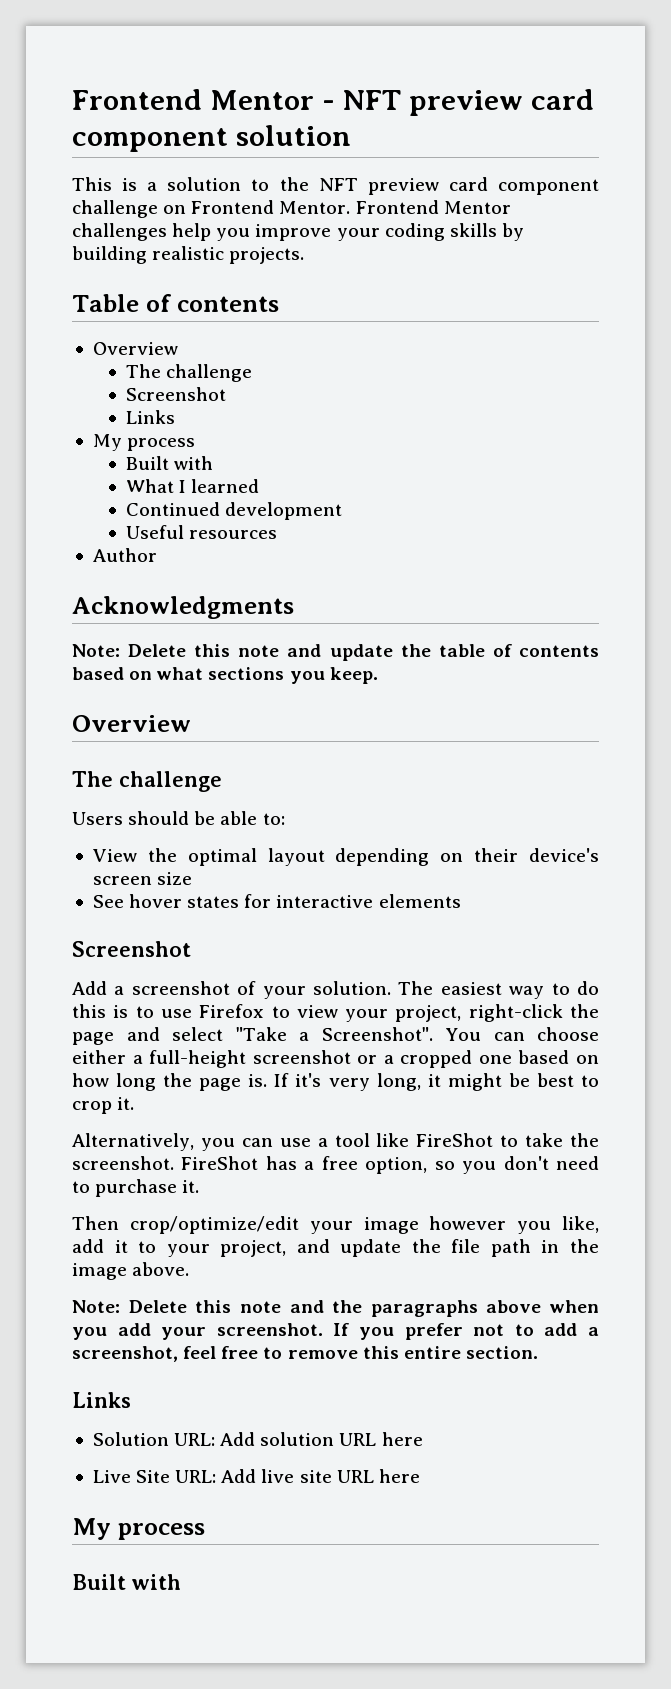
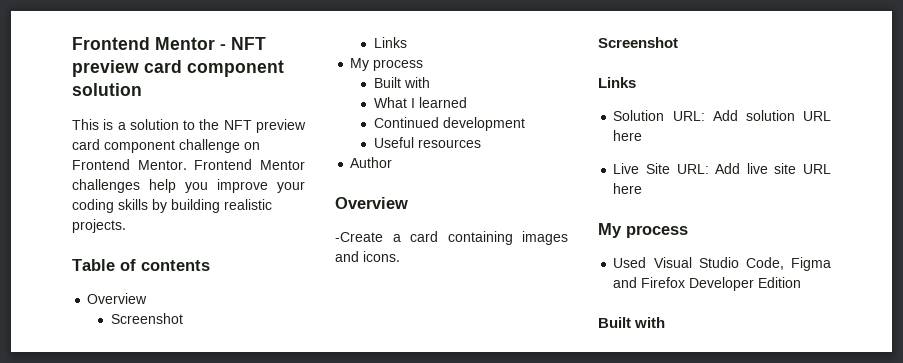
[125,364,253,382] // The challenge -> (148, 298) none
[72,596,294,619] [72,644,599,661] [72,667,378,684] [72,715,191,732] [72,771,222,792] [72,811,285,825] [92,848,599,866] [92,872,193,885] [92,894,461,908] [72,941,191,957] [72,981,599,999] [72,1004,599,1022] [72,1027,599,1045] [72,1050,599,1068] [72,1073,599,1091] [72,1097,135,1114] [72,1133,599,1151] [72,1156,600,1174] [72,1179,200,1197] [72,1216,599,1234] [72,1239,600,1257] [72,1262,190,1280] [72,1300,599,1317] [72,1323,600,1340] [72,1346,538,1362] Acknowledgments // Note: Delete this note and update the table of contents based on what sections you keep. // Overview // The challenge // Users should be able to: // View the optimal layout depending on their device's screen size // See hover states for interactive elements // Screenshot // Add a screenshot of your solution. The easiest way to do this is to use Firefox to view your project, right-click the page and select "Take a Screenshot". You can choose either a full-height screenshot or a cropped one based on how long the page is. If it's very long, it might be best to crop it. // Alternatively, you can use a tool like FireShot to take the screenshot. FireShot has a free option, so you don't need to purchase it. // Then crop/optimize/edit your image however you like, add it to your project, and update the file path in the image above. // Note: Delete this note and the paragraphs above when you add your screenshot. If you prefer not to add a screenshot, feel free to remove this entire section. -> [335,197,408,209] [335,231,568,245] [335,251,400,262] [598,37,678,48] Overview // -Create a card containing images and icons. // Screenshot
(205, 1531) none -> [613,257,831,271] [613,277,802,291] // Used Visual Studio Code, Figma and Firefox Developer Edition

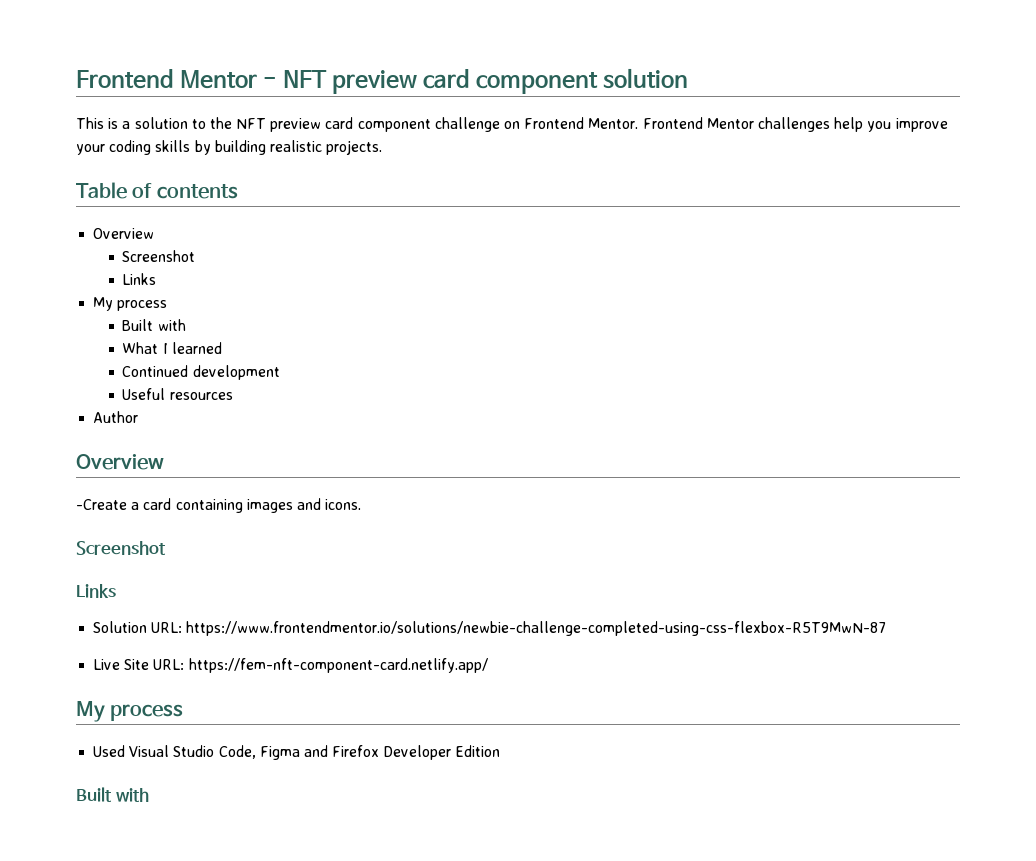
[712,110,831,121] [613,130,643,141] Add solution URL here -> [186,621,887,636] https://www.frontendmentor.io/solutions/newbie-challenge-completed-using-css-flexbox-R5T9MwN-87
[715,163,831,174] [613,183,643,194] Add live site URL here -> [188,658,488,673] https://fem-nft-component-card.netlify.app/

